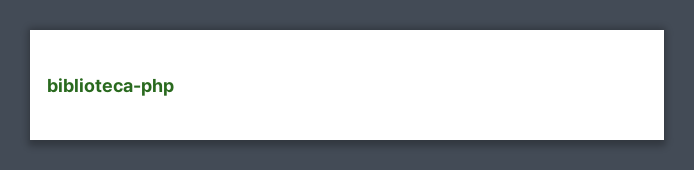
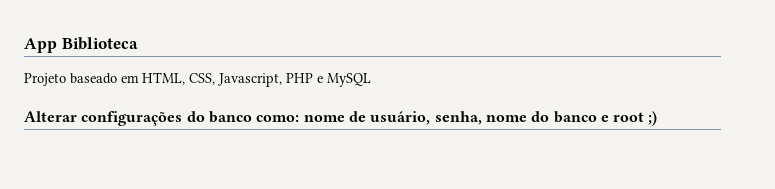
[47,78,174,96] biblioteca-php -> [24,37,138,53] [24,72,371,87] [24,111,658,126] App Biblioteca // Projeto baseado em HTML, CSS, Javascript, PHP e MySQL // Alterar configurações do banco como: nome de usuário, senha, nome do banco e root ;)

